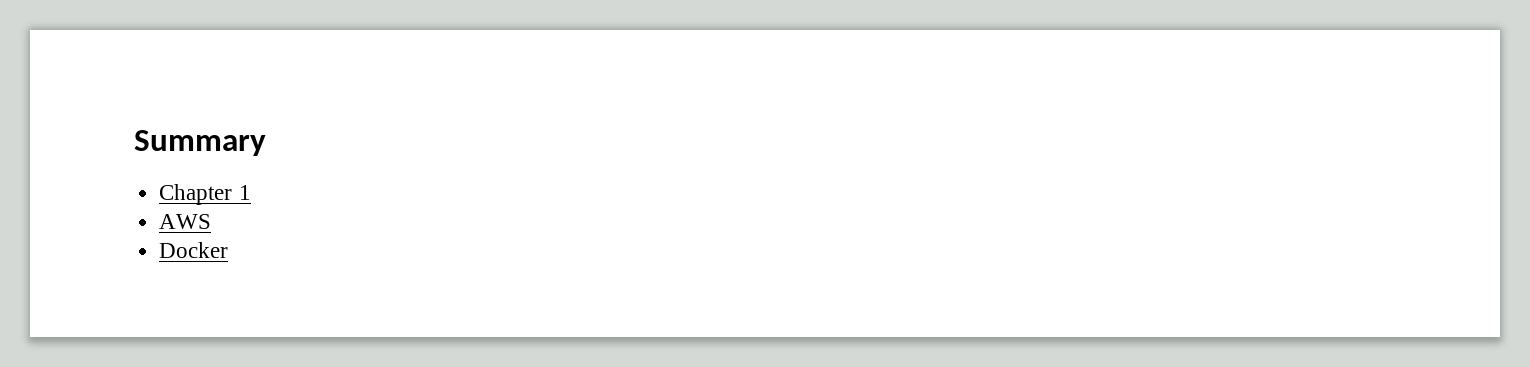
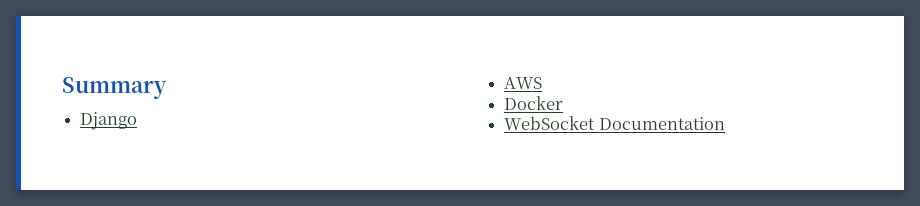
[159,184,251,205] Chapter 1 -> [80,112,138,130] Django
(229, 250) none -> [504,116,725,130] // WebSocket Documentation

